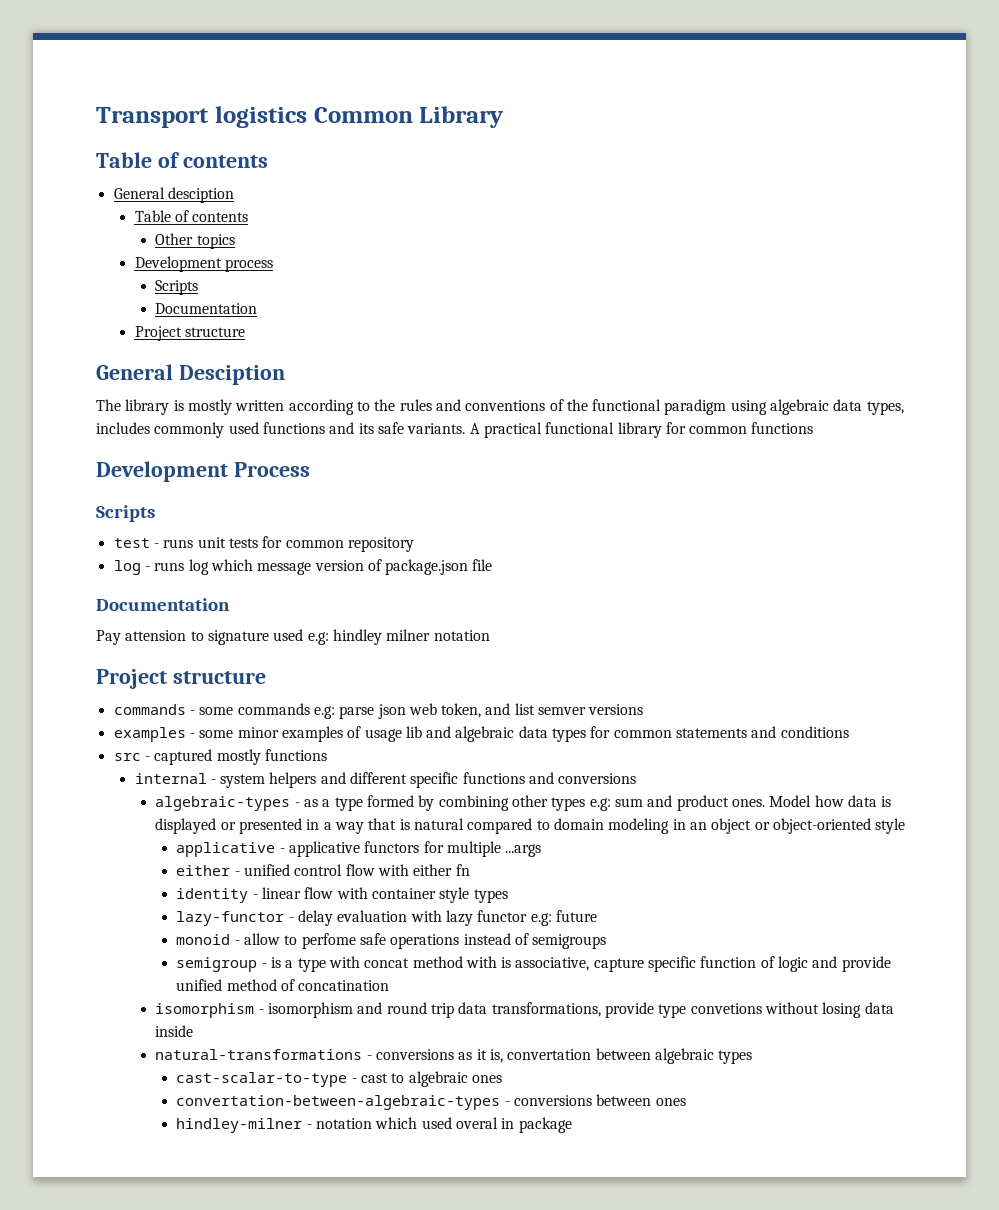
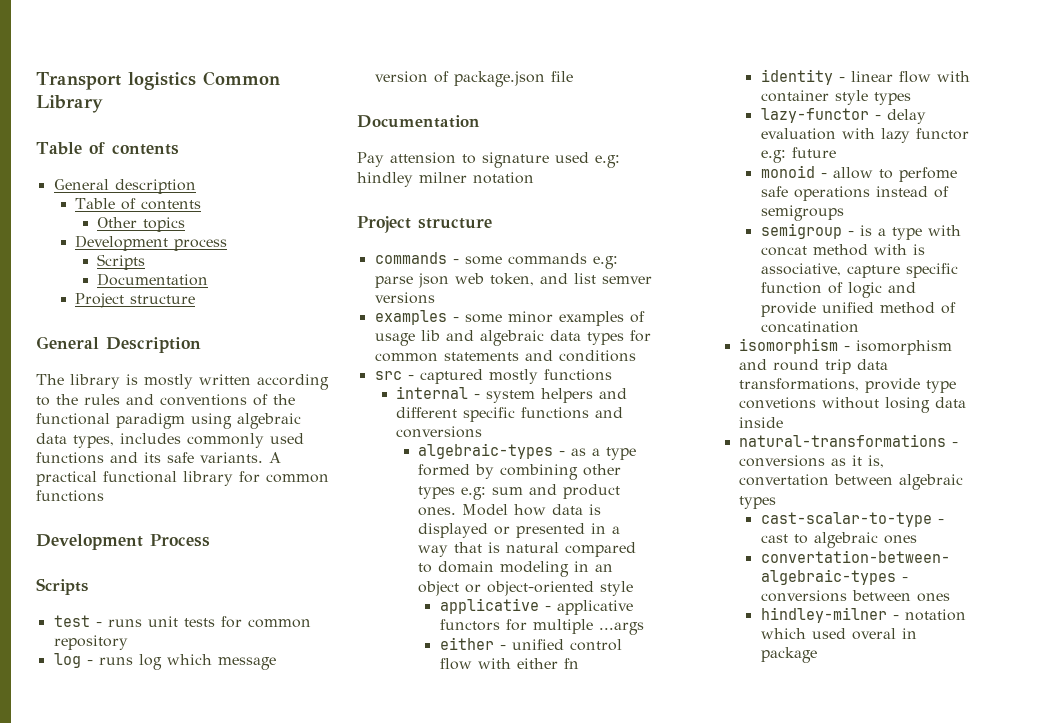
[167,187,234,203] desciption -> [114,179,196,194] description
[178,365,285,385] Desciption -> [106,337,201,353] Description

